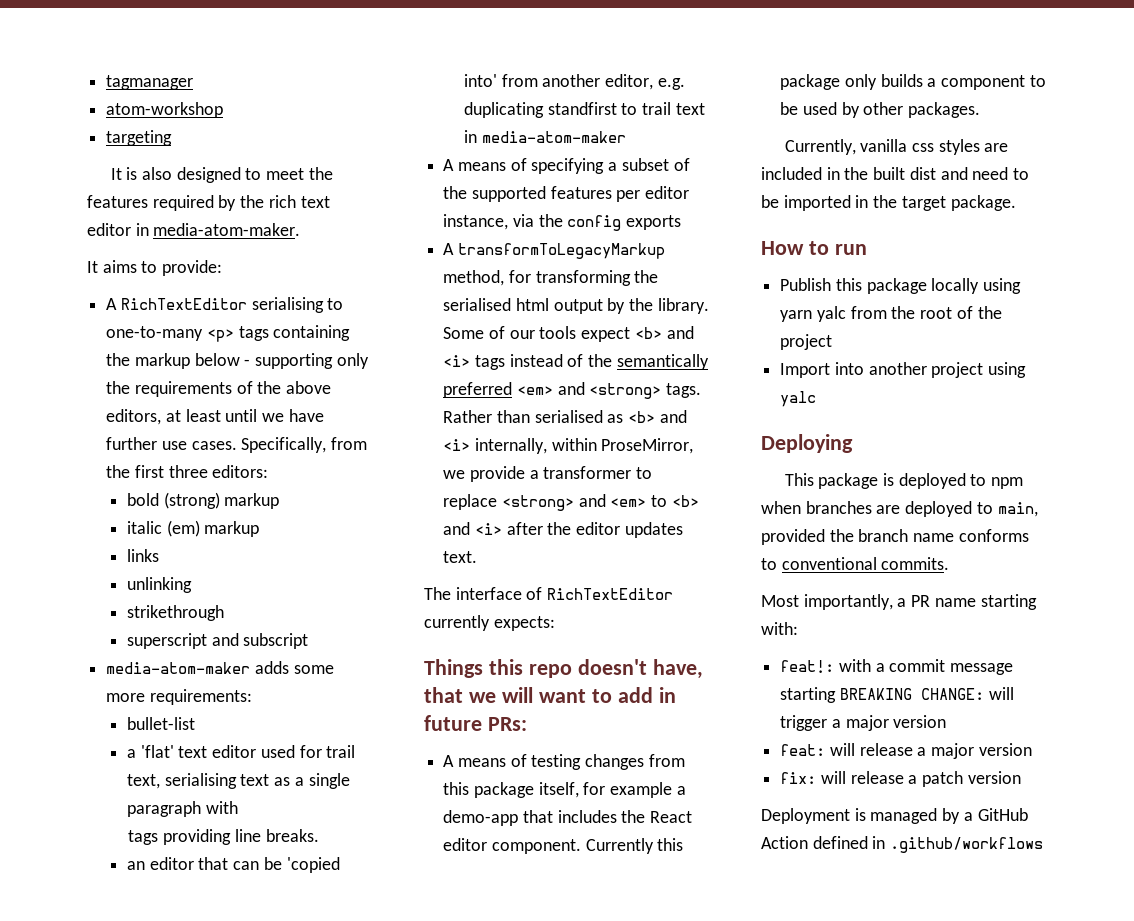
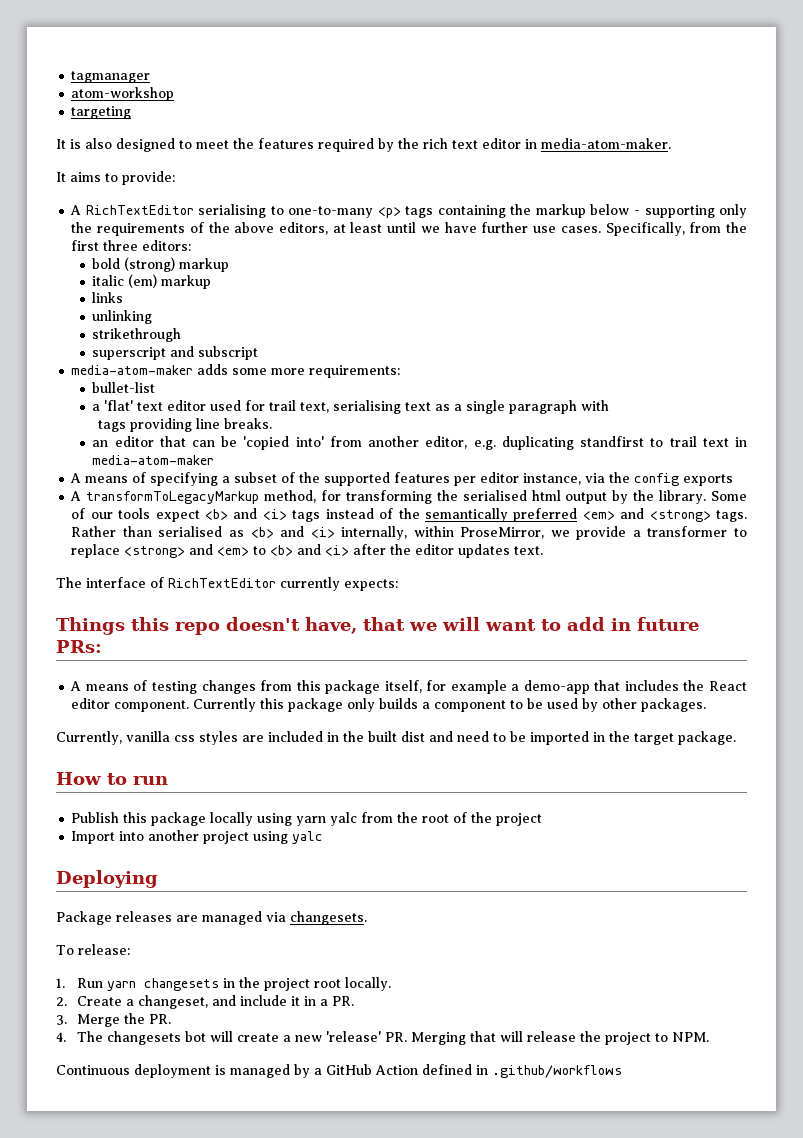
[784,473,1024,489] [761,501,1038,517] [761,529,1029,545] [761,557,950,570] [761,594,1037,610] [761,622,798,635] [780,659,1014,675] [780,687,1014,703] [780,715,947,731] [780,743,1032,759] [780,771,1021,787] [761,808,850,824] This package is deployed to npm when branches are deployed to main, provided the branch name conforms to conventional commits. // Most importantly, a PR name starting with: // feat!: with a commit message starting BREAKING CHANGE: will trigger a major version // feat: will release a major version // fix: will release a patch version // Deployment -> [56,911,367,925] [56,944,130,955] [56,977,391,991] [56,995,354,1009] [56,1013,171,1027] [56,1031,709,1045] [56,1064,211,1078] Package releases are managed via changesets. // To release: // 1. Run yarn changesets in the project root locally. // 2. Create a changeset, and include it in a PR. // 3. Merge the PR. // 4. The changesets bot will create a new 'release' PR. Merging that will release the project to NPM. // Continuous deployment

